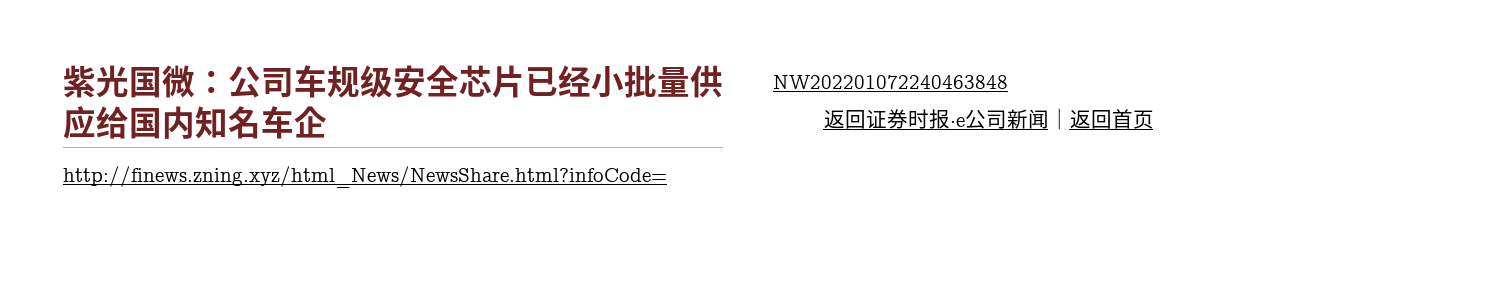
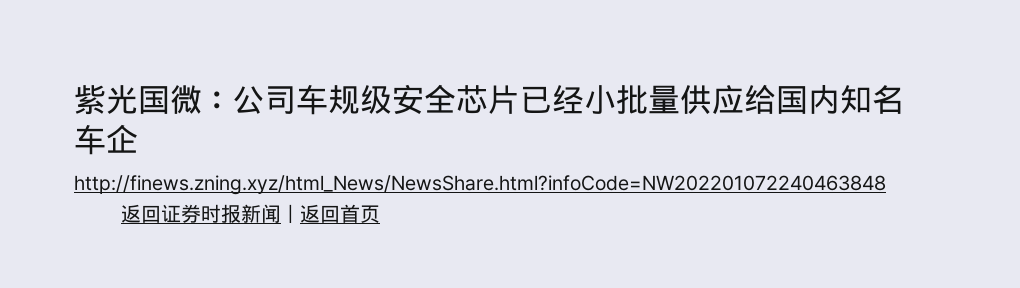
[949,109,1007,129] ·e公司 -> (242, 213) none

